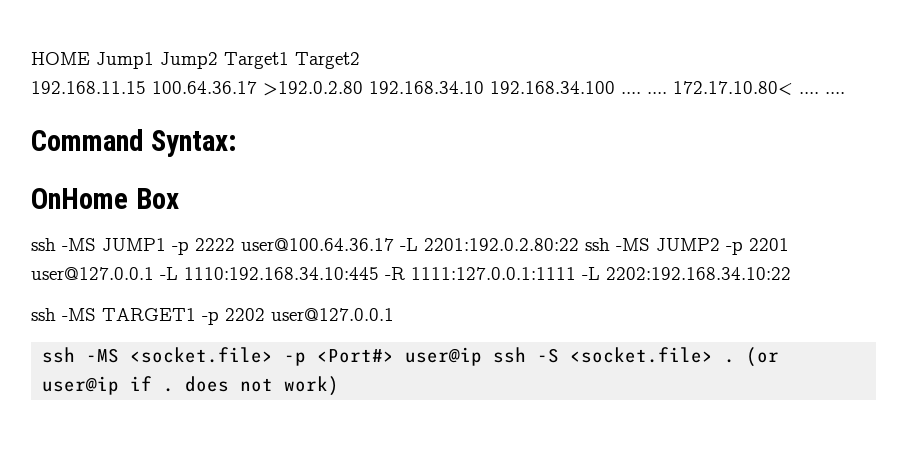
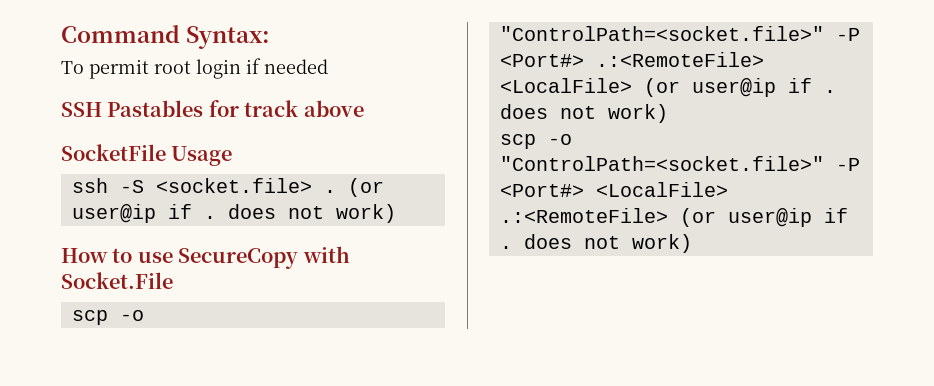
[31,52,360,69] [31,81,845,96] [31,129,236,157] [31,188,179,209] [31,238,789,255] [31,267,791,280] [31,308,394,325] [42,347,483,366] HOME Jump1 Jump2 Target1 Target2 // 192.168.11.15 100.64.36.17 >192.0.2.80 192.168.34.10 192.168.34.100 .... .... 172.17.10.80< .... .... // Command Syntax: // OnHome Box // ssh -MS JUMP1 -p 2222 user@100.64.36.17 -L 2201:192.0.2.80:22 ssh -MS JUMP2 -p 2201 user@127.0.0.1 -L 1110:192.168.34.10:445 -R 1111:127.0.0.1:1111 -L 2202:192.168.34.10:22 // ssh -MS TARGET1 -p 2202 user@127.0.0.1 // ssh -MS <socket.file> -p <Port#> user@ip -> [61,25,271,49] [61,58,328,79] [61,100,364,117] [61,144,233,166] Command Syntax: // To permit root login if needed // SSH Pastables for track above // SocketFile Usage //
(340, 386) none -> [61,246,350,269] [61,272,173,289] [71,310,144,325] [499,26,860,41] [499,52,764,67] [499,78,836,97] [499,104,668,123] [499,134,572,149] [499,156,860,171] [499,182,728,197] [499,208,848,227] [499,234,692,253] // How to use SecureCopy with Socket.File // scp -o "ControlPath=<socket.file>" -P <Port#> .:<RemoteFile> <LocalFile> (or user@ip if . does not work) // scp -o "ControlPath=<socket.file>" -P <Port#> <LocalFile> .:<RemoteFile> (or user@ip if . does not work)

